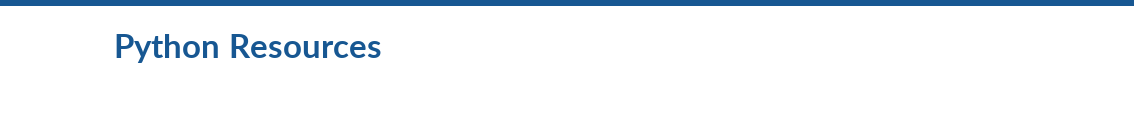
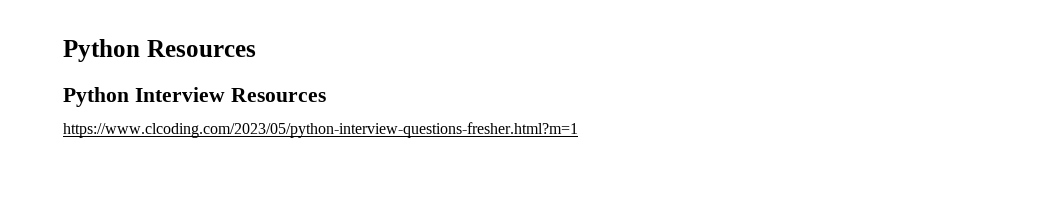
(382, 46) none -> [63,87,326,107] [63,122,578,138] // Python Interview Resources // https://www.clcoding.com/2023/05/python-interview-questions-fresher.html?m=1

